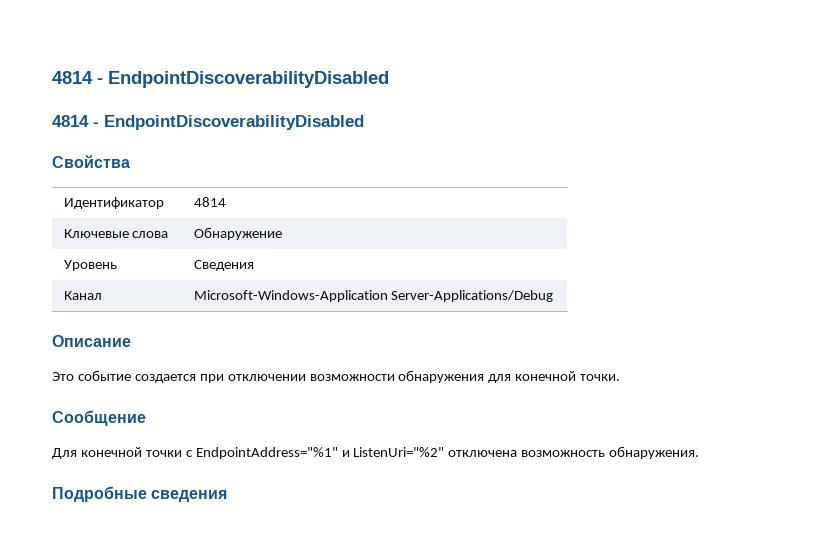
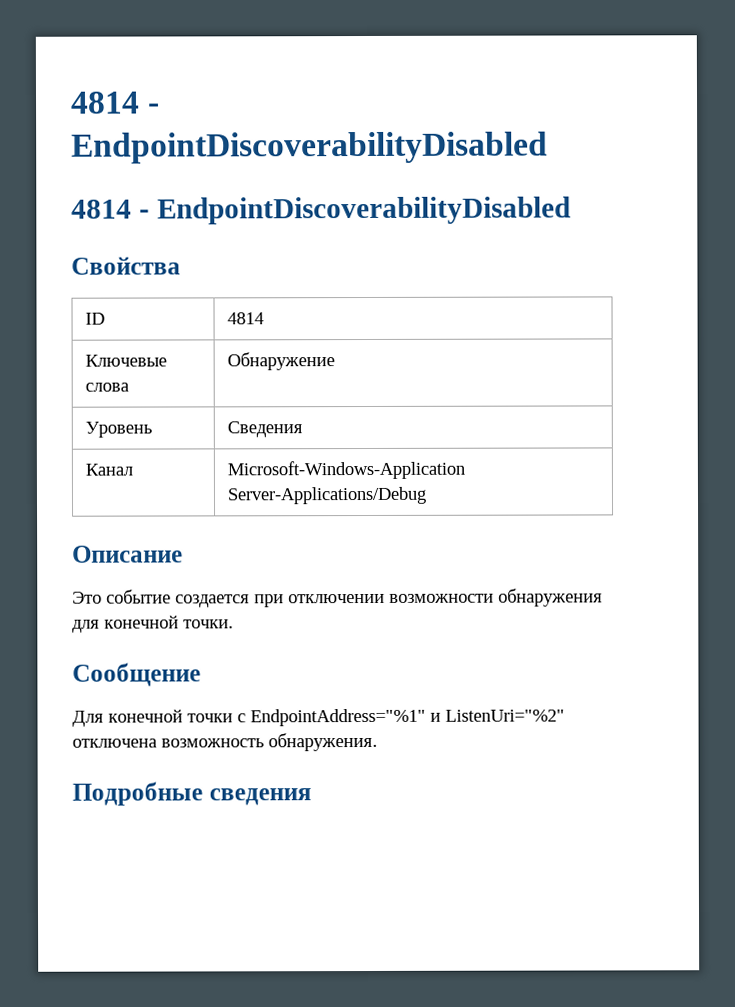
[63,197,164,209] Идентификатор -> [85,312,106,325] ID

